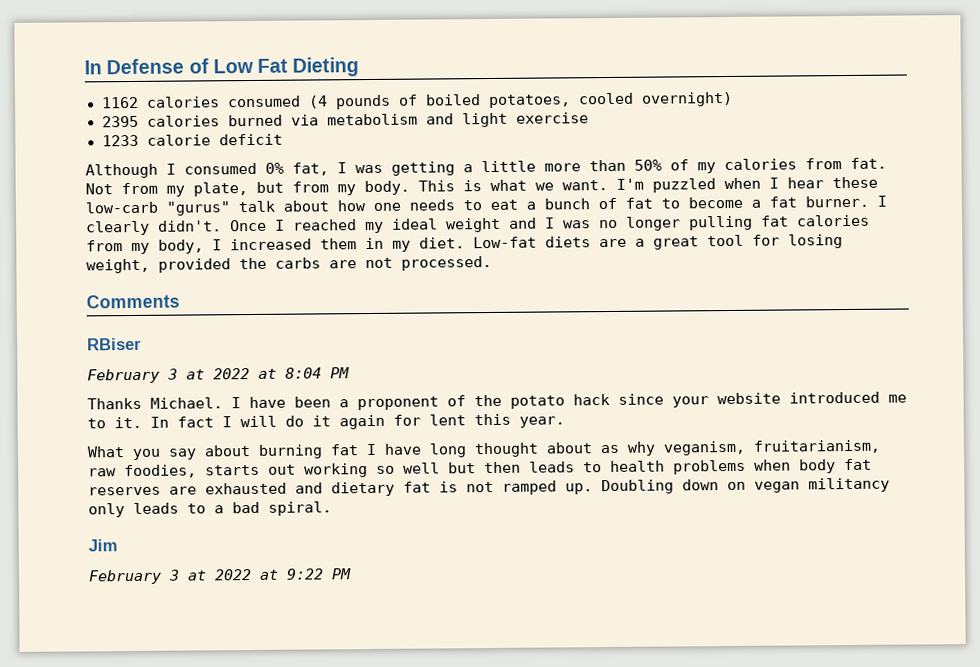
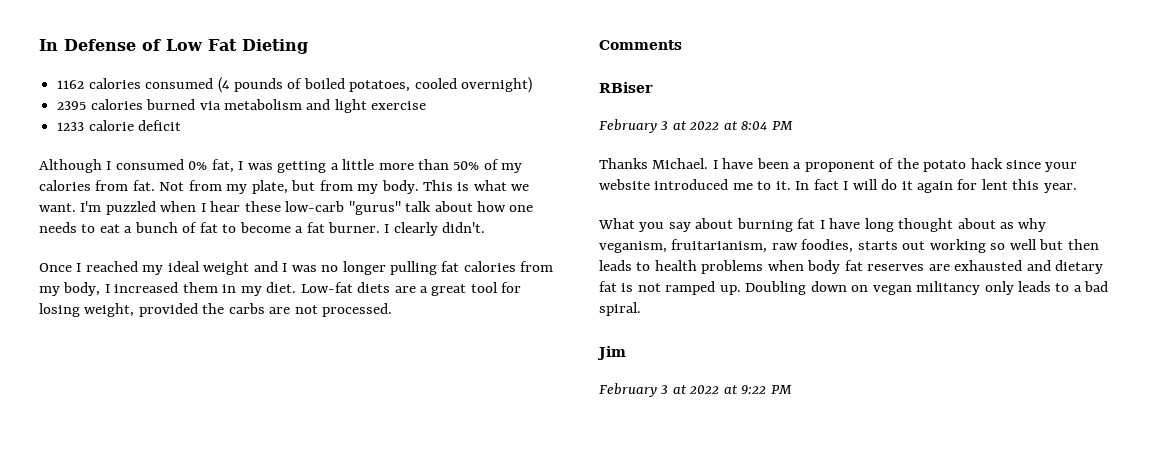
(222, 226) none -> (486, 227) //

